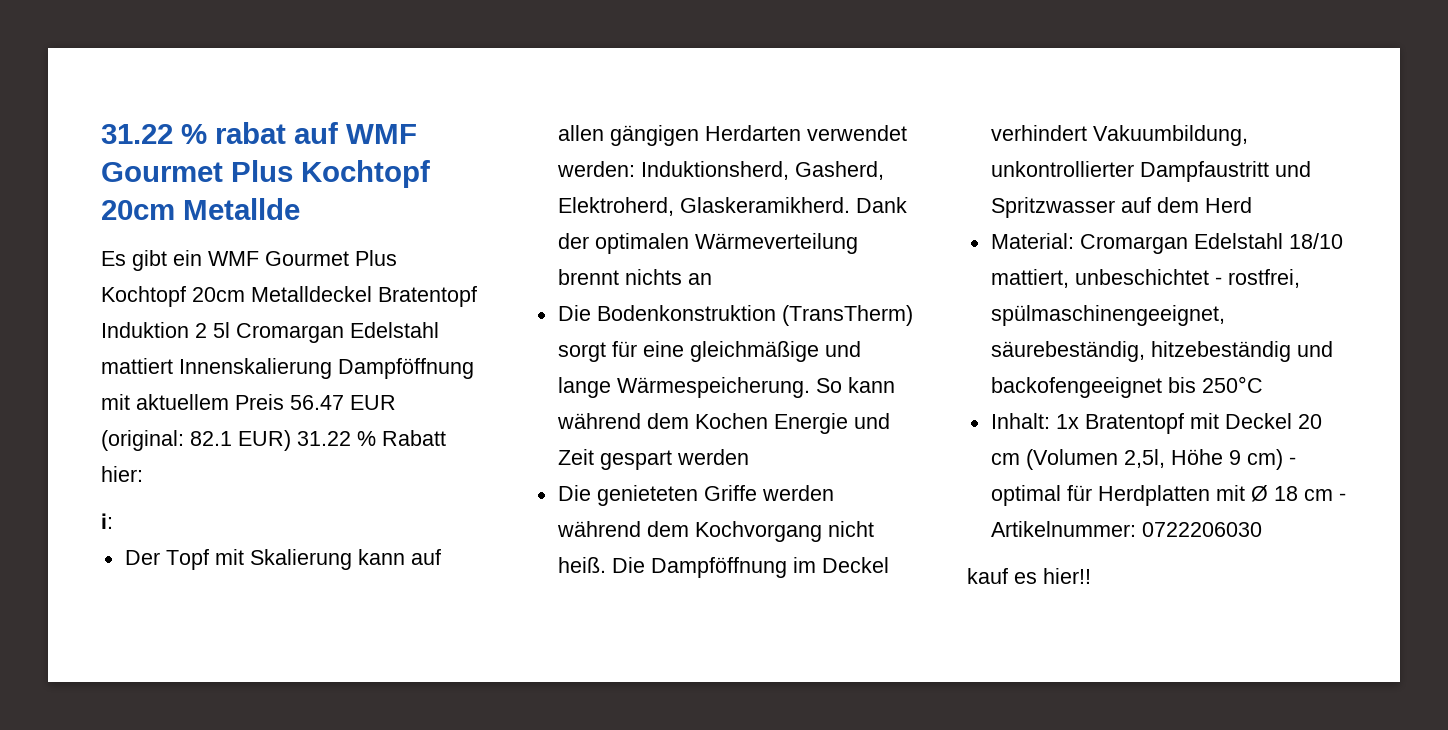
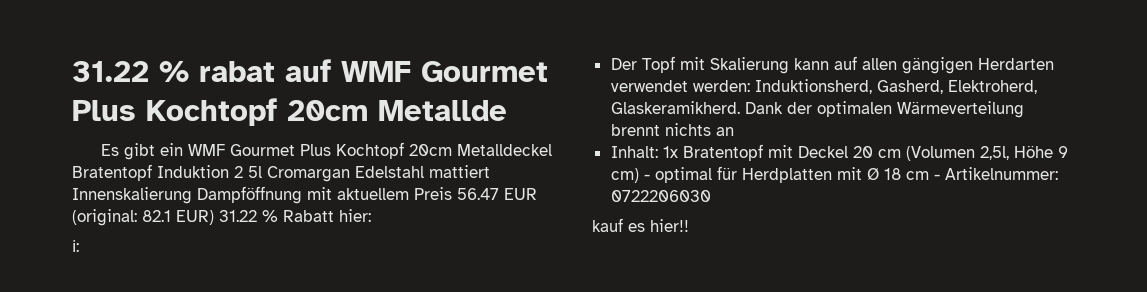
[557,305,913,326] [557,341,861,362] [557,377,895,398] [556,413,890,434] [557,449,749,470] [557,485,834,506] [556,521,874,542] [557,557,889,578] [990,125,1248,146] [990,161,1311,182] [990,197,1252,218] [990,233,1343,254] [990,269,1300,288] [990,305,1225,326] [990,341,1333,362] [990,376,1263,398] // Die Bodenkonstruktion (TransTherm) sorgt für eine gleichmäßige und lange Wärmespeicherung. So kann während dem Kochen Energie und Zeit gespart werden // Die genieteten Griffe werden während dem Kochvorgang nicht heiß. Die Dampföffnung im Deckel verhindert Vakuumbildung, unkontrollierter Dampfaustritt und Spritzwasser auf dem Herd // Material: Cromargan Edelstahl 18/10 mattiert, unbeschichtet - rostfrei, spülmaschinengeeignet, säurebeständig, hitzebeständig und backofengeeignet bis 250°C -> (734, 131) none

